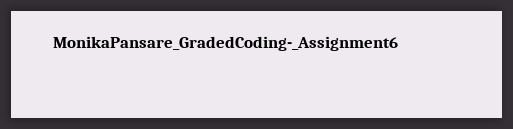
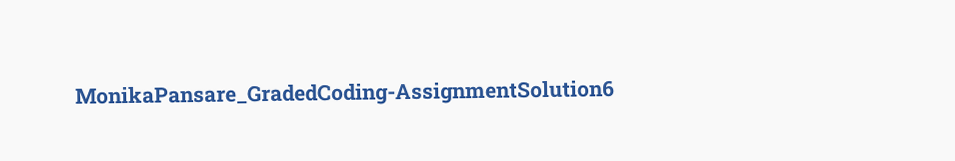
[53,36,398,51] MonikaPansare_GradedCoding-_Assignment6 -> [75,80,615,109] MonikaPansare_GradedCoding-AssignmentSolution6

